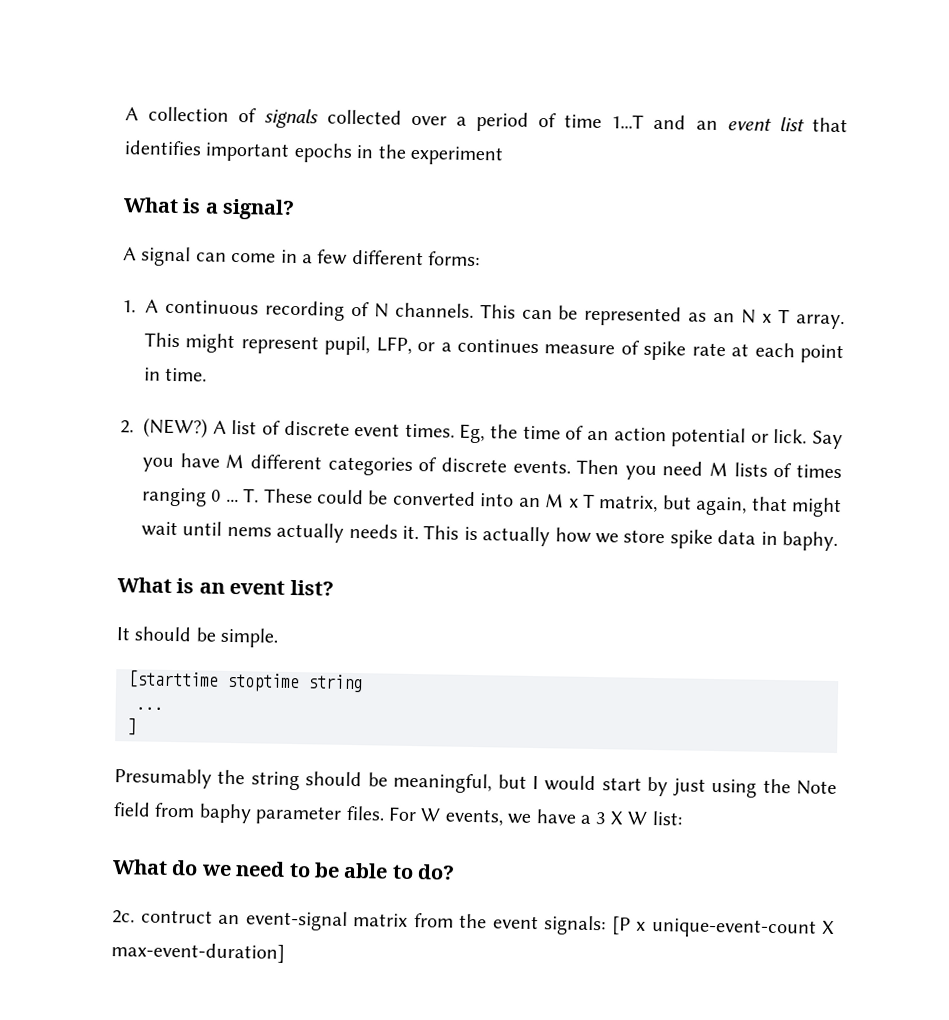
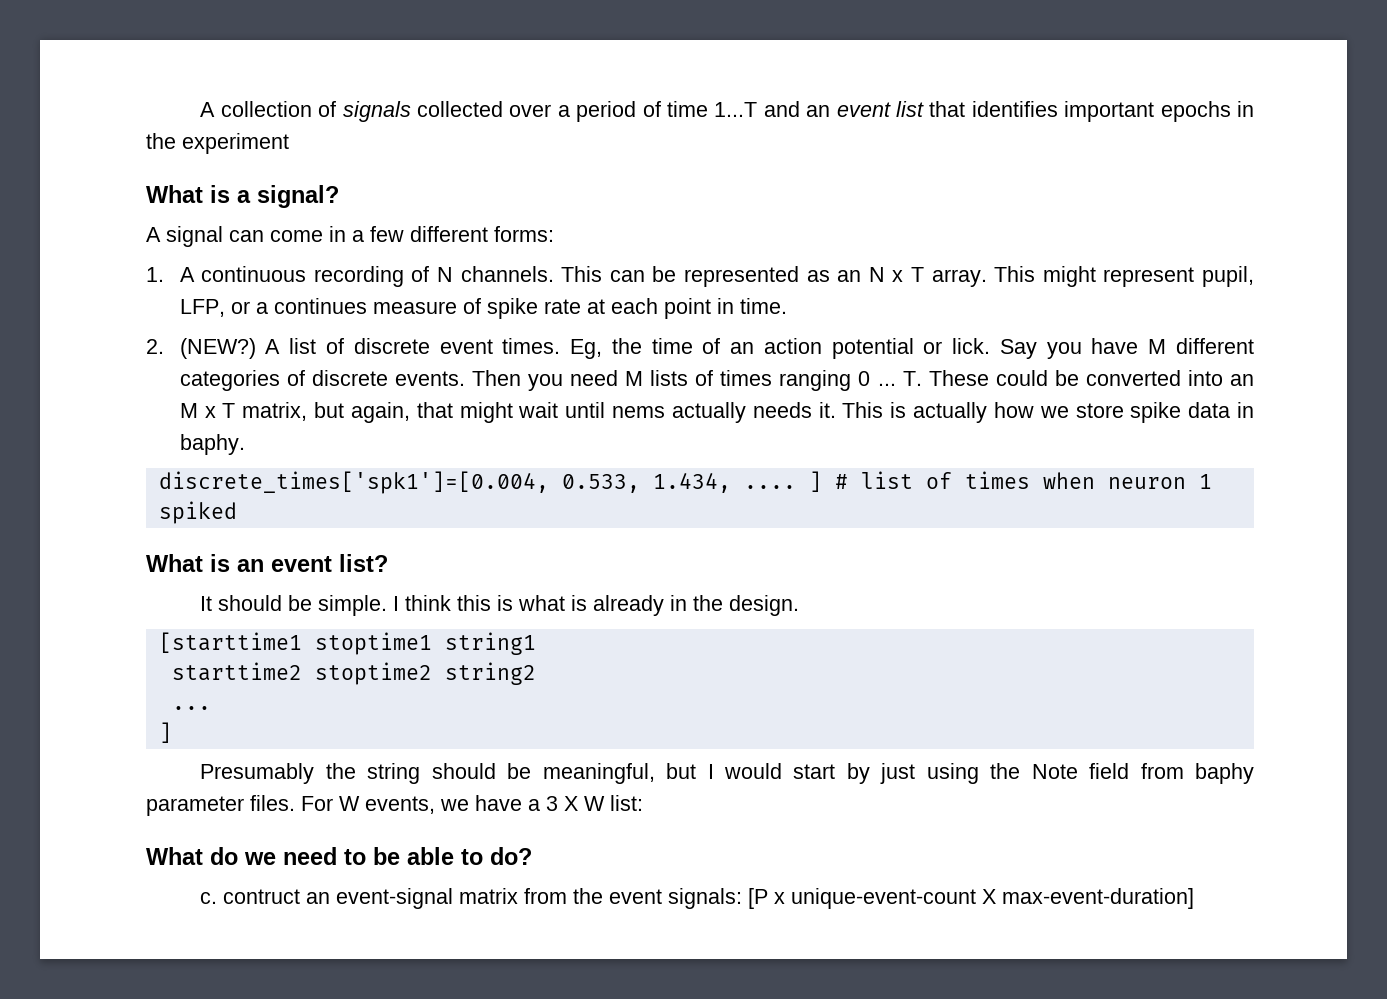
(838, 541) none -> [158,471,1212,494] [158,501,237,524] // discrete_times['spk1']=[0.004, 0.533, 1.434, .... ] # list of times when neuron 1 spiked
[128,670,363,693] // [starttime stoptime string -> [393,595,800,616] [158,632,536,655] [171,662,536,685] I think this is what is already in the design. // [starttime1 stoptime1 string1 // starttime2 stoptime2 string2
[112,910,135,924] 2c. -> [200,892,218,904] c.

